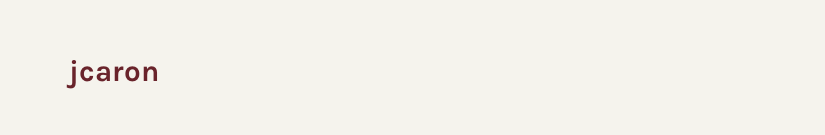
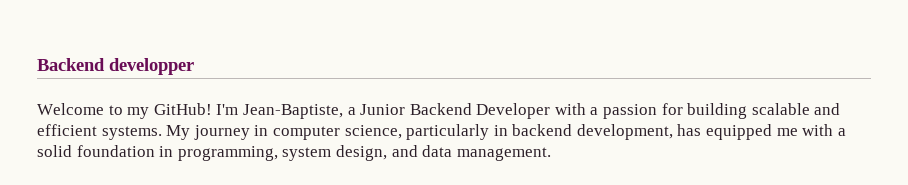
[66,60,159,89] jcaron -> [37,58,194,75] [37,103,841,119] [37,124,846,140] [37,145,551,161] Backend developper // Welcome to my GitHub! I'm Jean-Baptiste, a Junior Backend Developer with a passion for building scalable and efficient systems. My journey in computer science, particularly in backend development, has equipped me with a solid foundation in programming, system design, and data management.

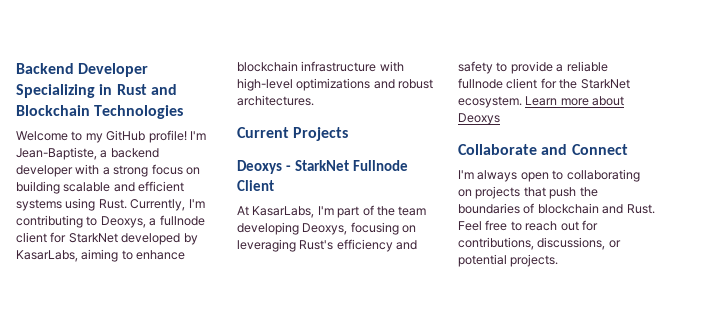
[37,58,194,75] Backend developper -> [16,63,149,77] [16,84,177,98] [16,105,184,119] Backend Developer Specializing in Rust and Blockchain Technologies
[153,103,212,115] GitHub! -> [106,130,187,143] GitHub profile!
[360,103,841,119] [37,124,846,140] [37,145,551,161] Junior Backend Developer with a passion for building scalable and efficient systems. My journey in computer science, particularly in backend development, has equipped me with a solid foundation in programming, system design, and data management. -> [110,148,159,158] [16,164,200,177] [16,181,185,194] [16,198,205,211] [16,215,205,228] [16,232,198,245] [16,249,186,262] [237,61,404,72] [237,78,434,91] [237,95,314,106] [237,127,349,141] [237,160,408,174] [237,180,274,191] [237,205,427,218] [237,222,417,235] [237,239,418,252] [458,61,608,74] [458,78,630,89] [458,96,625,108] [458,113,500,125] [458,144,628,155] [458,169,640,182] [458,186,598,199] [458,203,655,214] [458,220,598,231] [458,237,621,250] [458,254,559,267] backend developer with a strong focus on building scalable and efficient systems using Rust. Currently, I'm contributing to Deoxys, a fullnode client for StarkNet developed by KasarLabs, aiming to enhance blockchain infrastructure with high-level optimizations and robust architectures. // Current Projects // Deoxys - StarkNet Fullnode Client // At KasarLabs, I'm part of the team developing Deoxys, focusing on leveraging Rust's efficiency and safety to provide a reliable fullnode client for the StarkNet ecosystem. Learn more about Deoxys // Collaborate and Connect // I'm always open to collaborating on projects that push the boundaries of blockchain and Rust. Feel free to reach out for contributions, discussions, or potential projects.

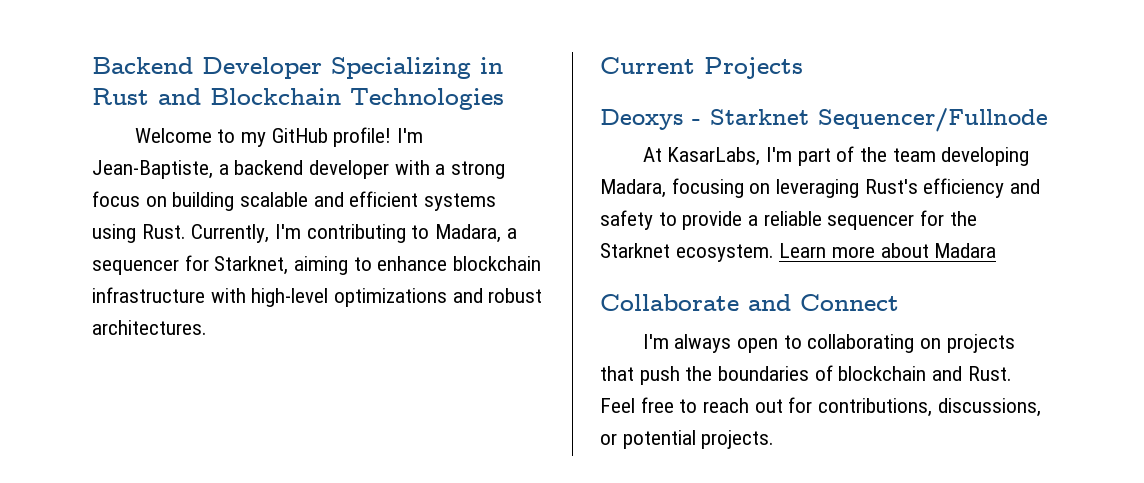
[100,215,205,228] [16,232,198,245] [16,250,78,262] Deoxys, a fullnode client for StarkNet developed by KasarLabs, -> [435,224,517,243] [92,255,289,275] Madara, a sequencer for Starknet,
[294,160,408,171] [237,180,274,191] StarkNet Fullnode Client -> [710,108,1048,132] Starknet Sequencer/Fullnode
[302,223,348,235] Deoxys, -> [600,179,666,198] Madara,
[458,78,538,89] fullnode client -> [827,214,915,230] sequencer
[580,79,630,89] StarkNet -> [600,243,670,258] Starknet
[458,113,500,125] Deoxys -> [934,243,997,258] Madara

